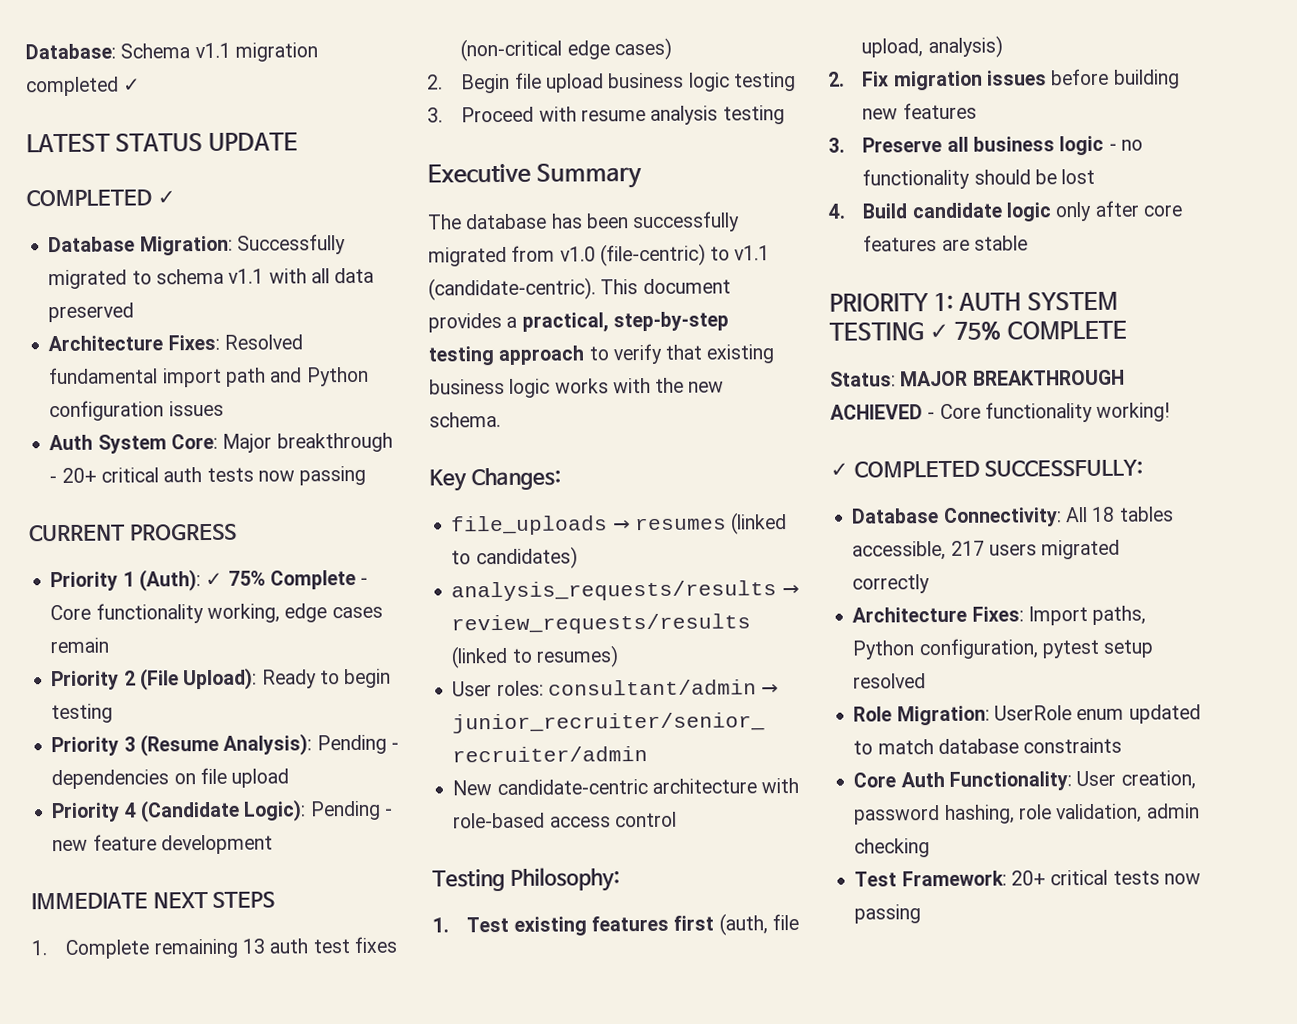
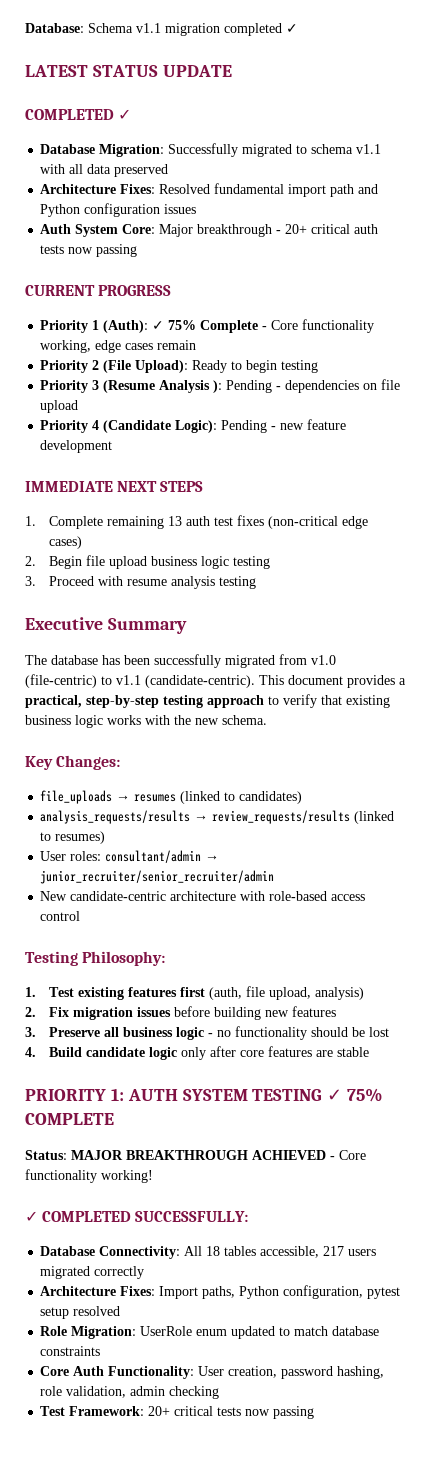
[223,733,313,756] Analysis): -> [159,380,223,393] Analysis ):

